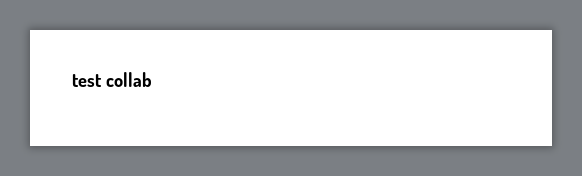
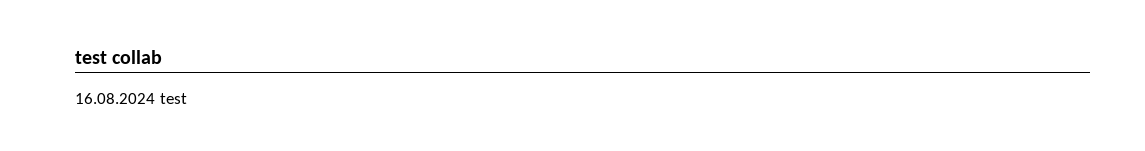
(152, 79) none -> [75,93,187,104] // 16.08.2024 test

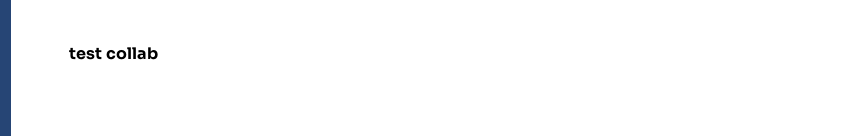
[75,93,187,104] // 16.08.2024 test -> (159, 53) none

